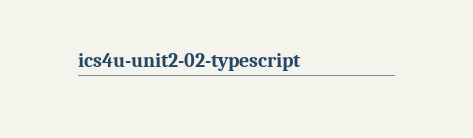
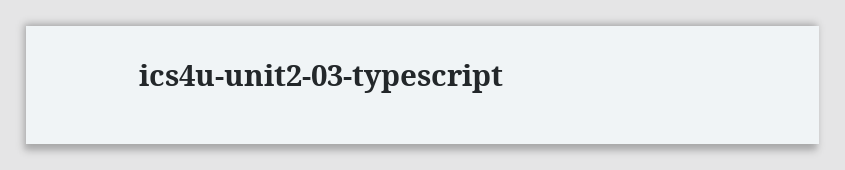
[78,53,301,71] ics4u-unit2-02-typescript -> [139,64,503,93] ics4u-unit2-03-typescript

